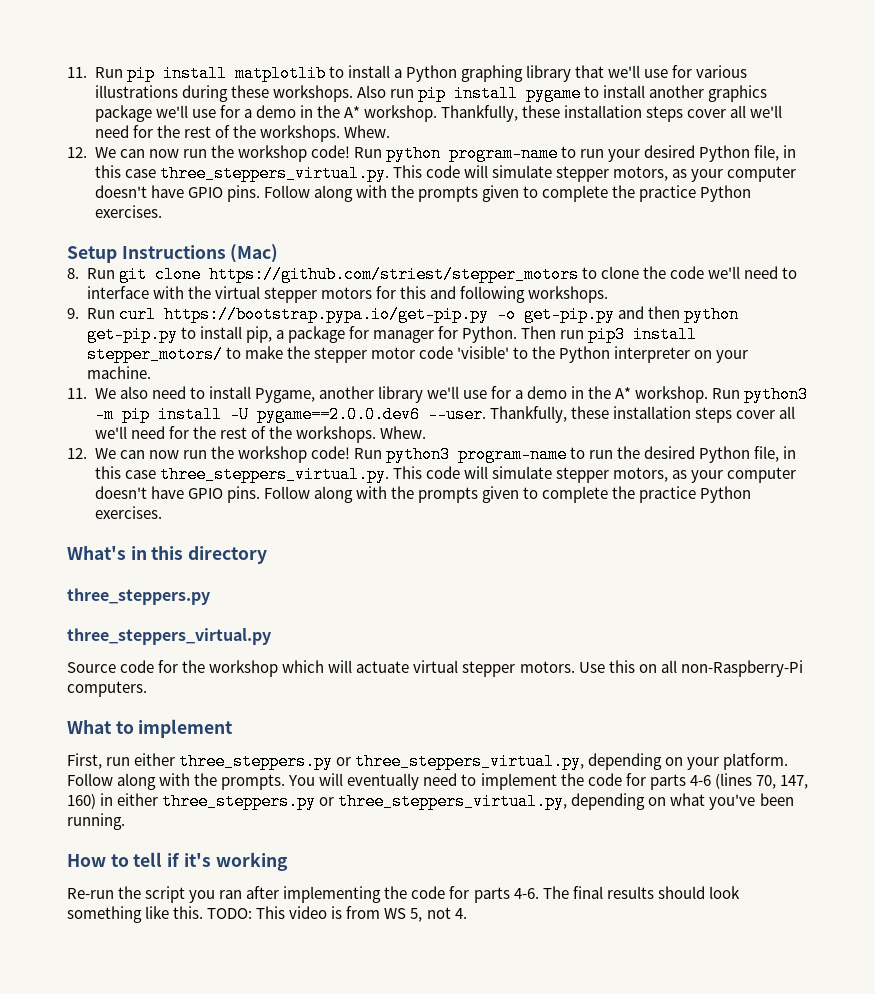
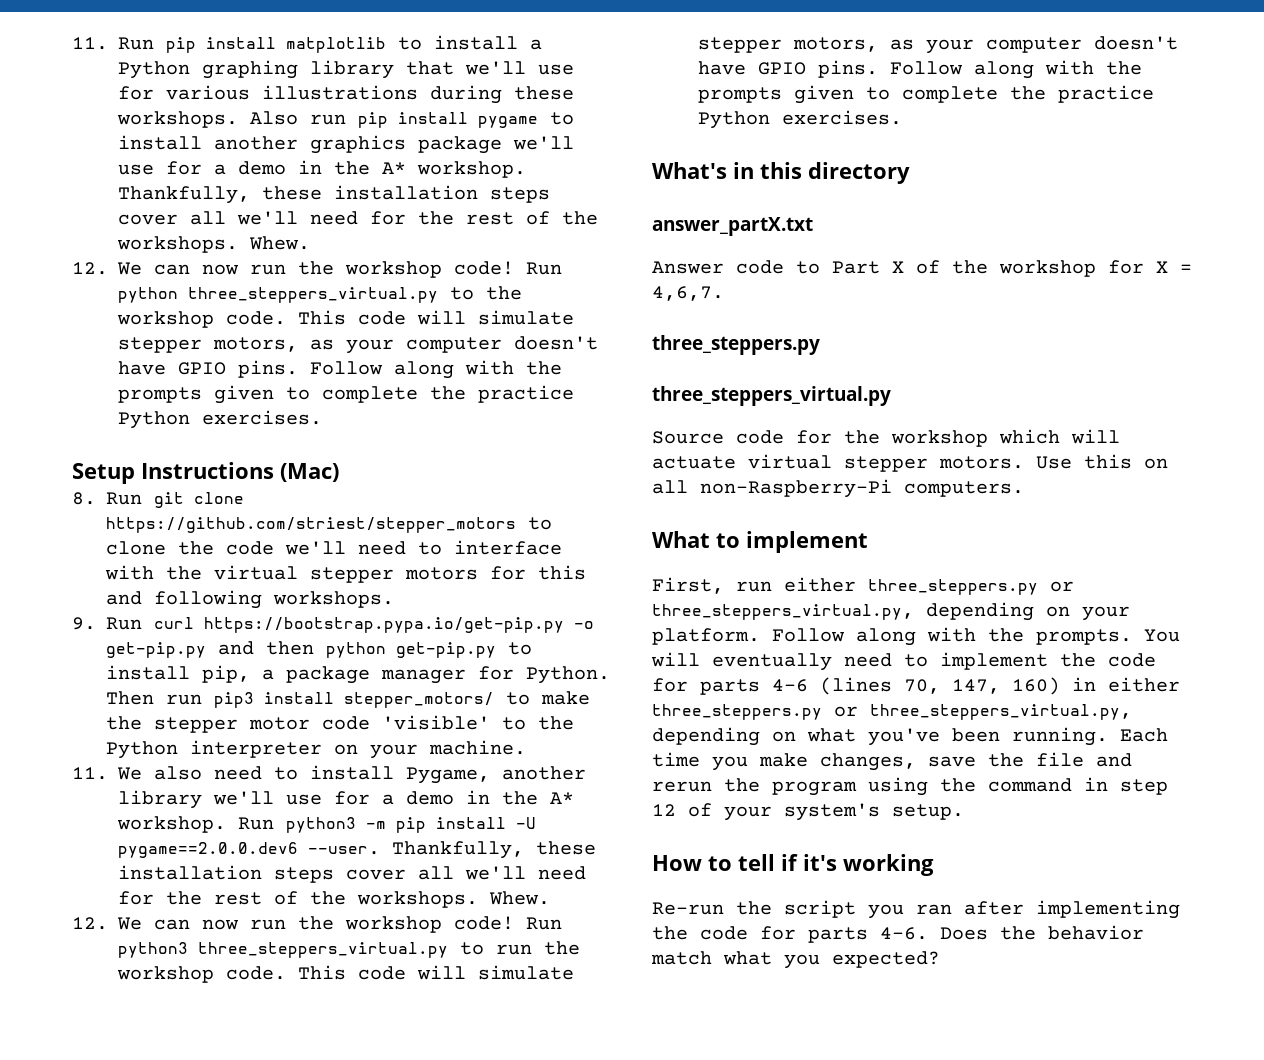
[448,145,797,162] [94,165,389,182] program-name to run your desired Python file, in this case three_steppers_virtual.py. -> [188,286,522,303] [117,311,286,328] three_steppers_virtual.py to the workshop code.
[348,326,369,339] for -> (370, 675) none
[457,446,567,463] program-name -> [198,942,448,958] three_steppers_virtual.py
[644,446,797,463] [94,466,389,483] desired Python file, in this case three_steppers_virtual.py. -> [117,966,286,983] workshop code.
(268, 555) none -> [652,217,813,236] [652,260,1192,277] [652,286,724,301] // answer_partX.txt // Answer code to Part X of the workshop for X = 4,6,7.
(125, 821) none -> [1120,728,1168,742] [652,752,1132,771] [652,777,1168,796] [652,803,964,821] Each time you make changes, save the file and rerun the program using the command in step 12 of your system's setup.
[542,886,740,899] [67,906,467,923] The final results should look something like this. TODO: This video is from WS 5, not 4. -> [940,925,1144,940] [651,951,940,969] Does the behavior match what you expected?

